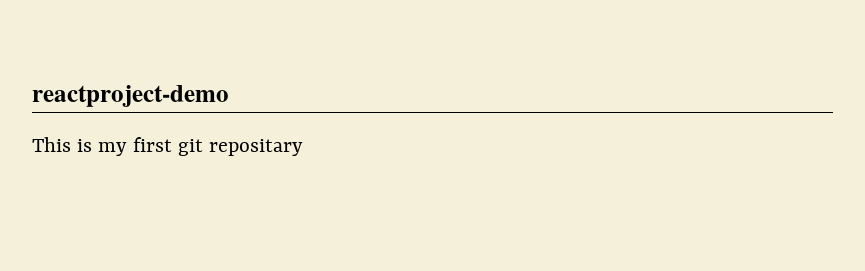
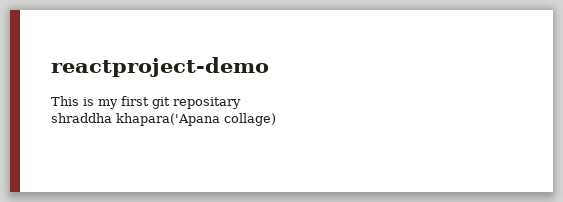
(304, 147) none -> [51,113,276,126] // shraddha khapara('Apana collage)

